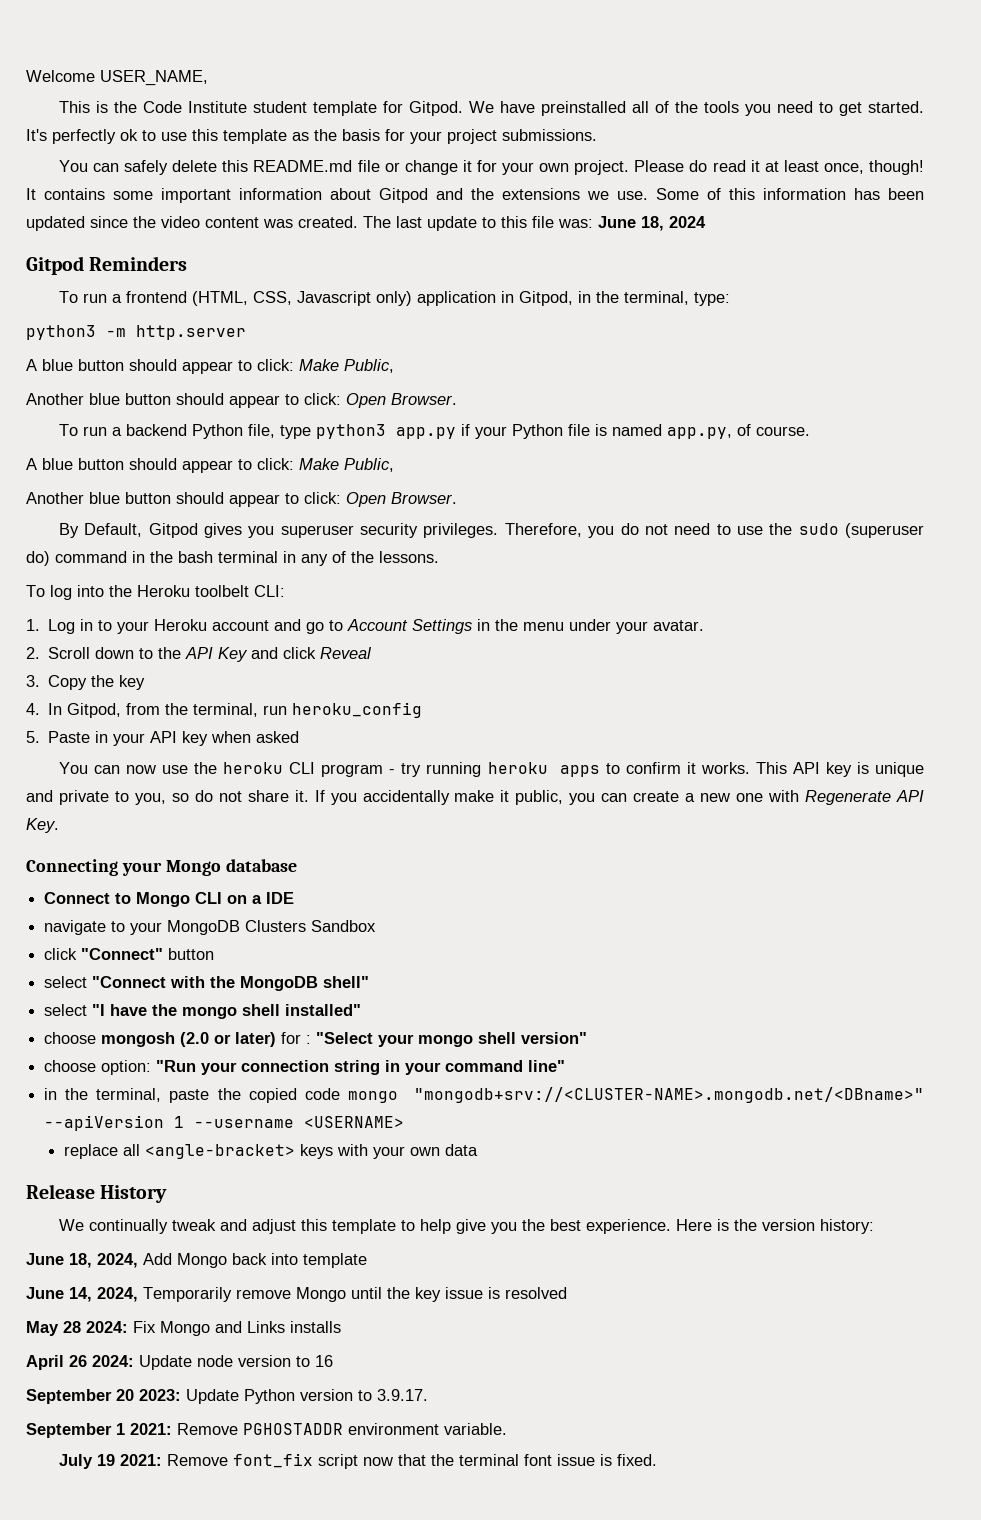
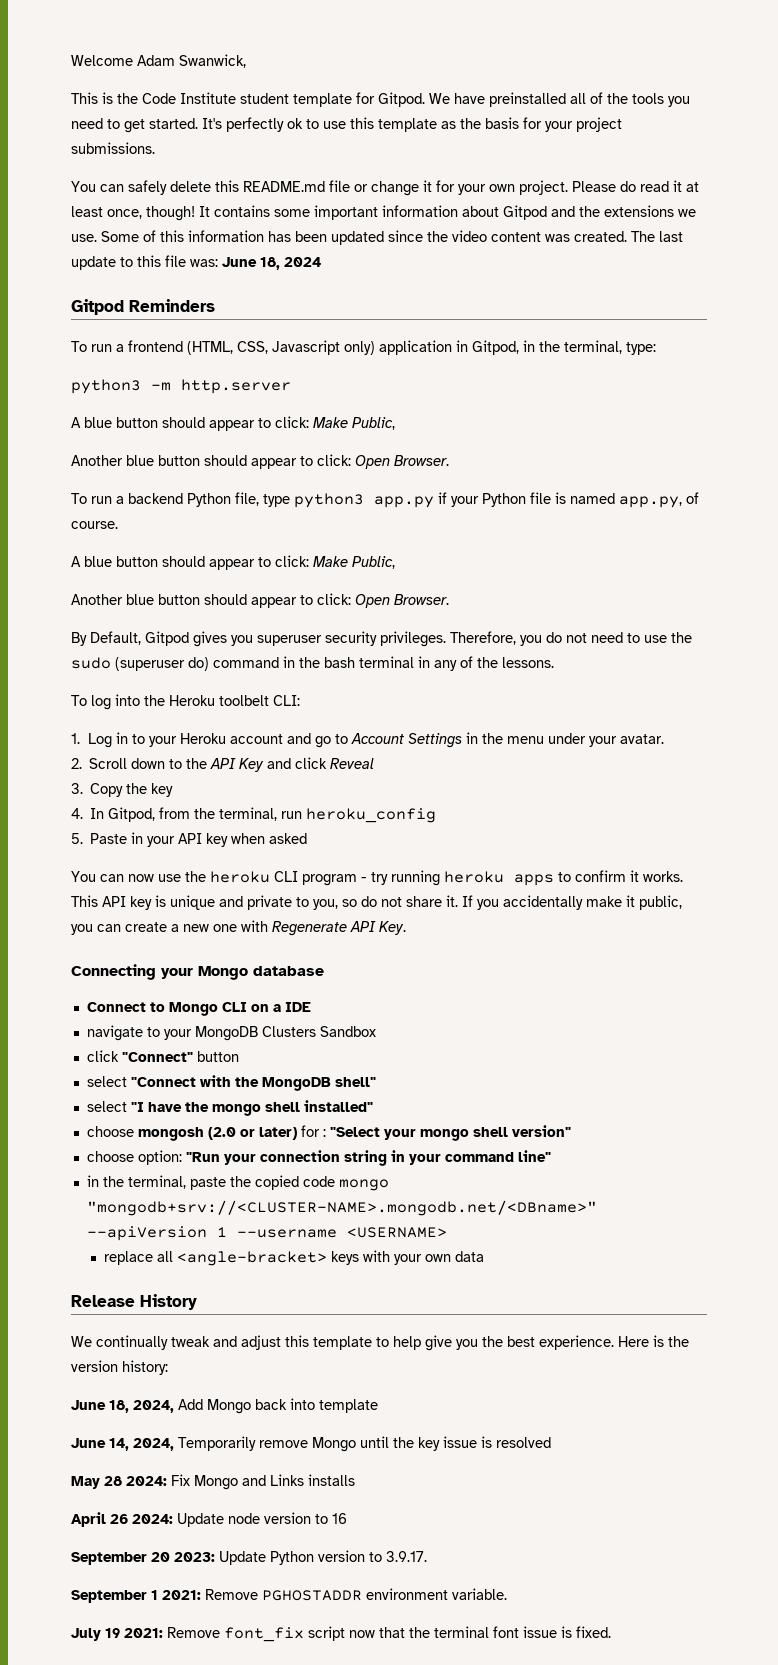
[100,70,208,86] USER_NAME, -> [137,54,246,68] Adam Swanwick,

